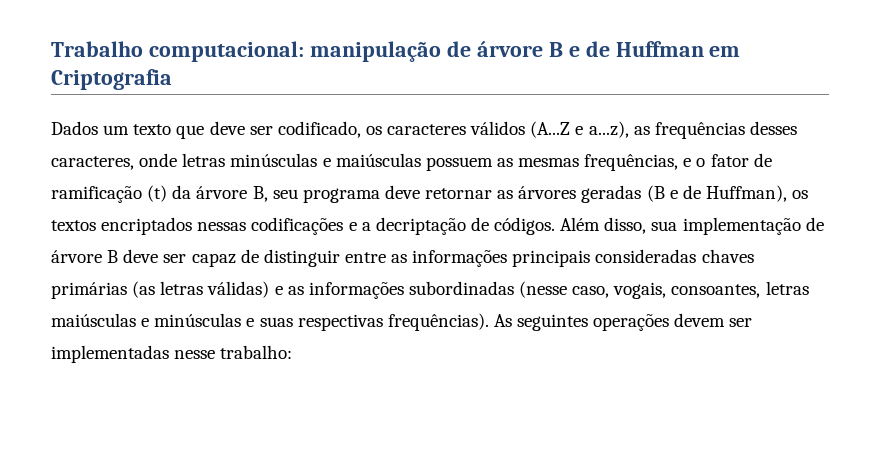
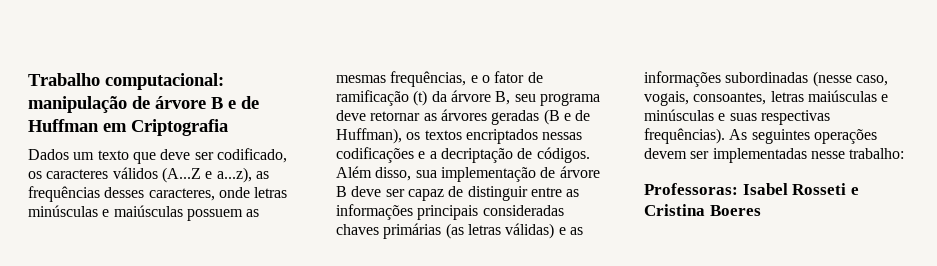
(293, 352) none -> [644,183,859,195] [644,204,761,216] // Professoras: Isabel Rosseti e Cristina Boeres

